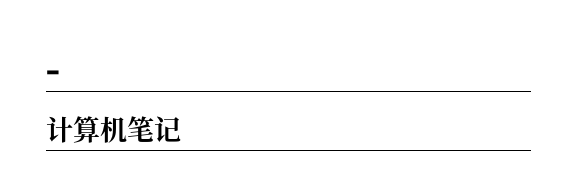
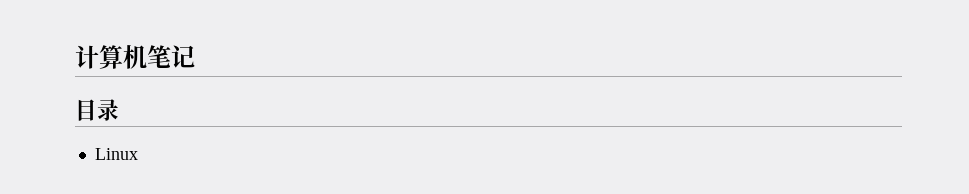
[46,70,60,80] - // -> (75, 57) none
(181, 129) none -> [75,99,119,121] [94,148,138,160] // 目录 // Linux

